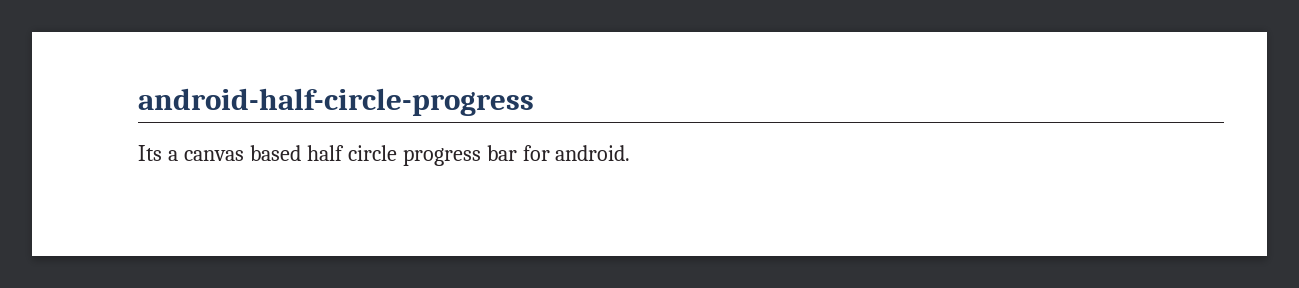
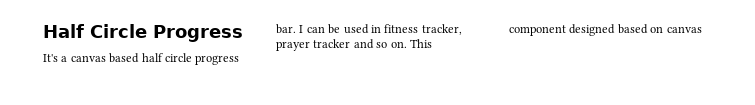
[138,88,534,116] [138,145,162,161] android-half-circle-progress // Its -> [43,24,243,42] [43,54,58,62] Half Circle Progress // It's
[486,145,631,161] bar for android. -> [276,24,462,35] [276,39,432,51] [509,24,702,36] bar. I can be used in fitness tracker, prayer tracker and so on. This component designed based on canvas

